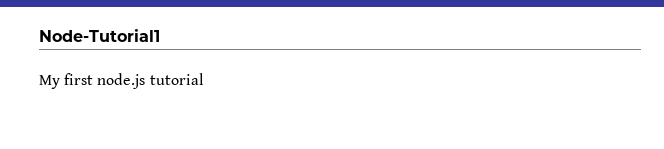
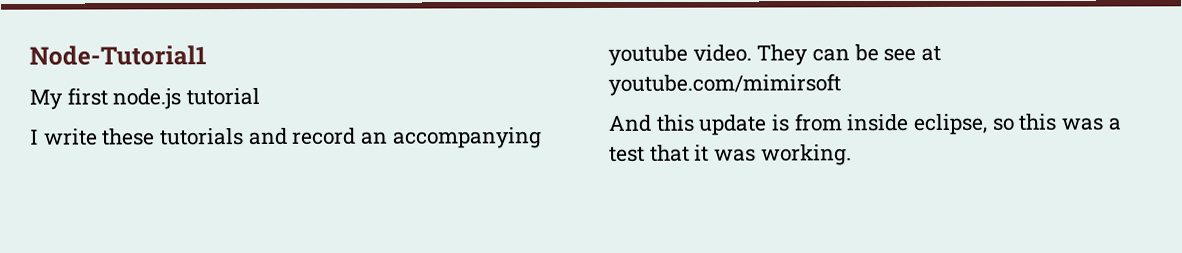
(204, 79) none -> [30,127,542,149] [608,44,942,66] [608,73,841,96] [608,113,1122,136] [609,144,852,166] // I write these tutorials and record an accompanying youtube video. They can be see at youtube.com/mimirsoft // And this update is from inside eclipse, so this was a test that it was working.

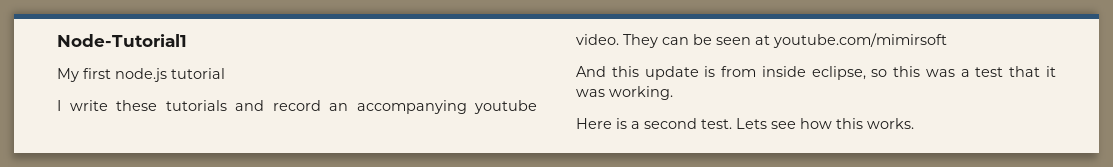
[883,48,917,62] see -> [716,37,751,45] seen
(852, 155) none -> [576,118,914,129] // Here is a second test. Lets see how this works.

